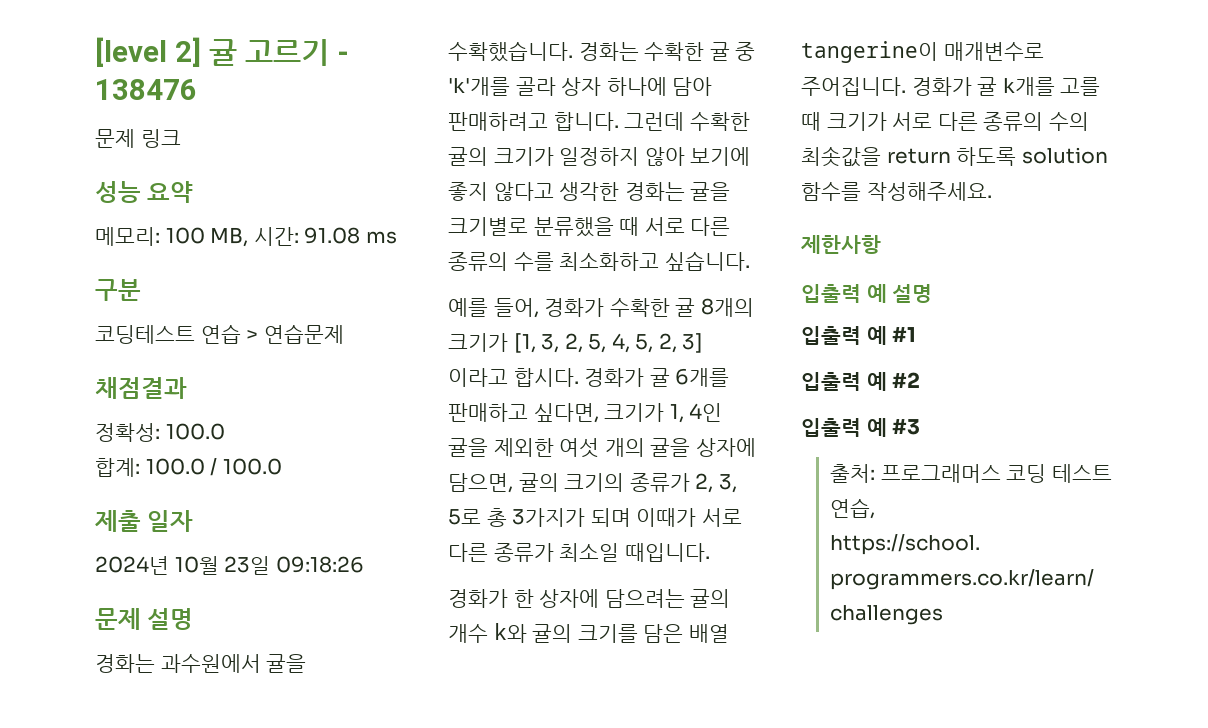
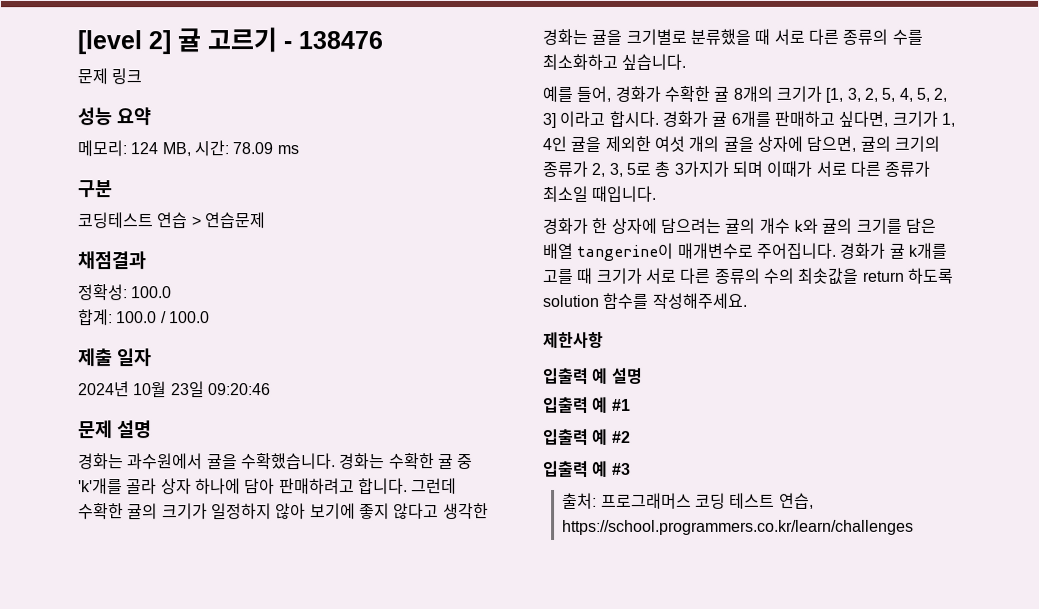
[165,227,205,244] 100 -> [130,142,159,155] 124
[304,227,361,244] 91.08 -> [232,142,274,155] 78.09
[275,556,364,573] 09:18:26 -> [207,383,271,396] 09:20:46

